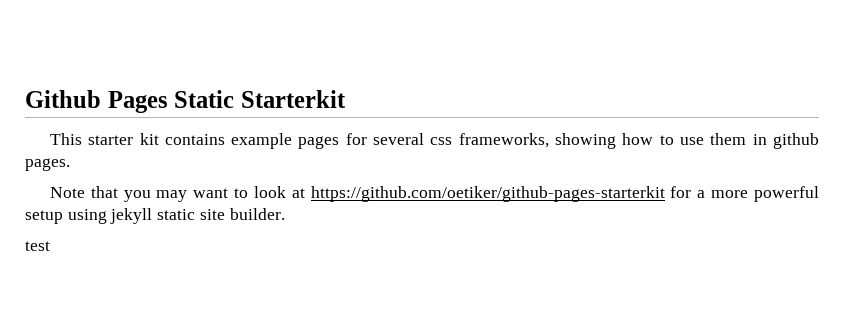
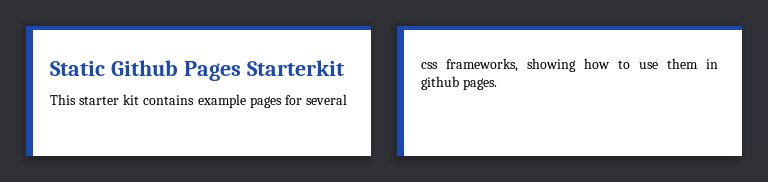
(25, 99) none -> [50,61,105,76] Static
[174,90,235,108] Static -> (241, 71) none
[49,186,819,202] [25,208,285,224] [25,241,50,251] // Note that you may want to look at https://github.com/oetiker/github-pages-starterkit for a more powerful setup using jekyll static site builder. // test -> (497, 84) none

